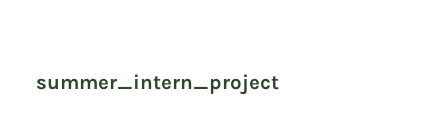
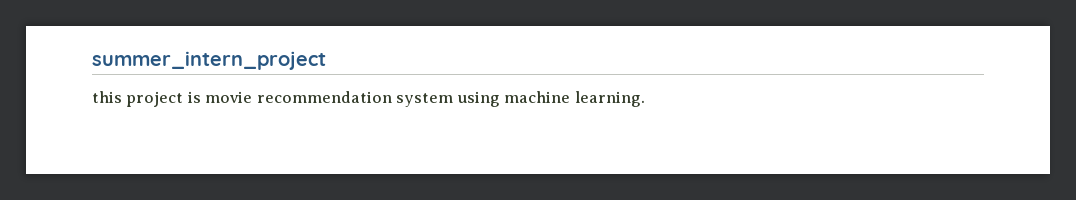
(279, 84) none -> [92,91,645,107] // this project is movie recommendation system using machine learning.

